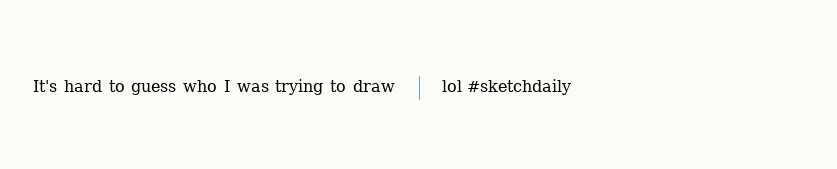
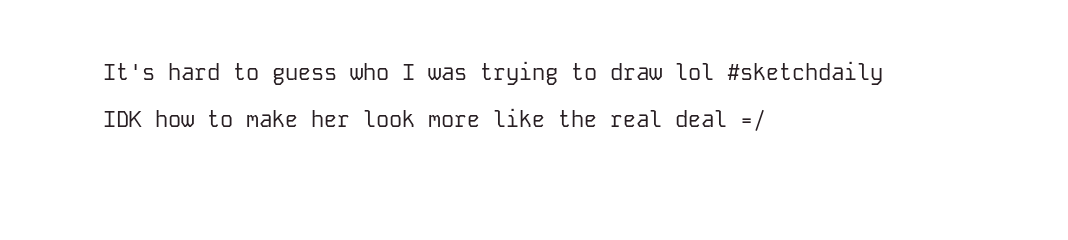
(571, 87) none -> [103,108,766,131] // IDK how to make her look more like the real deal =/

